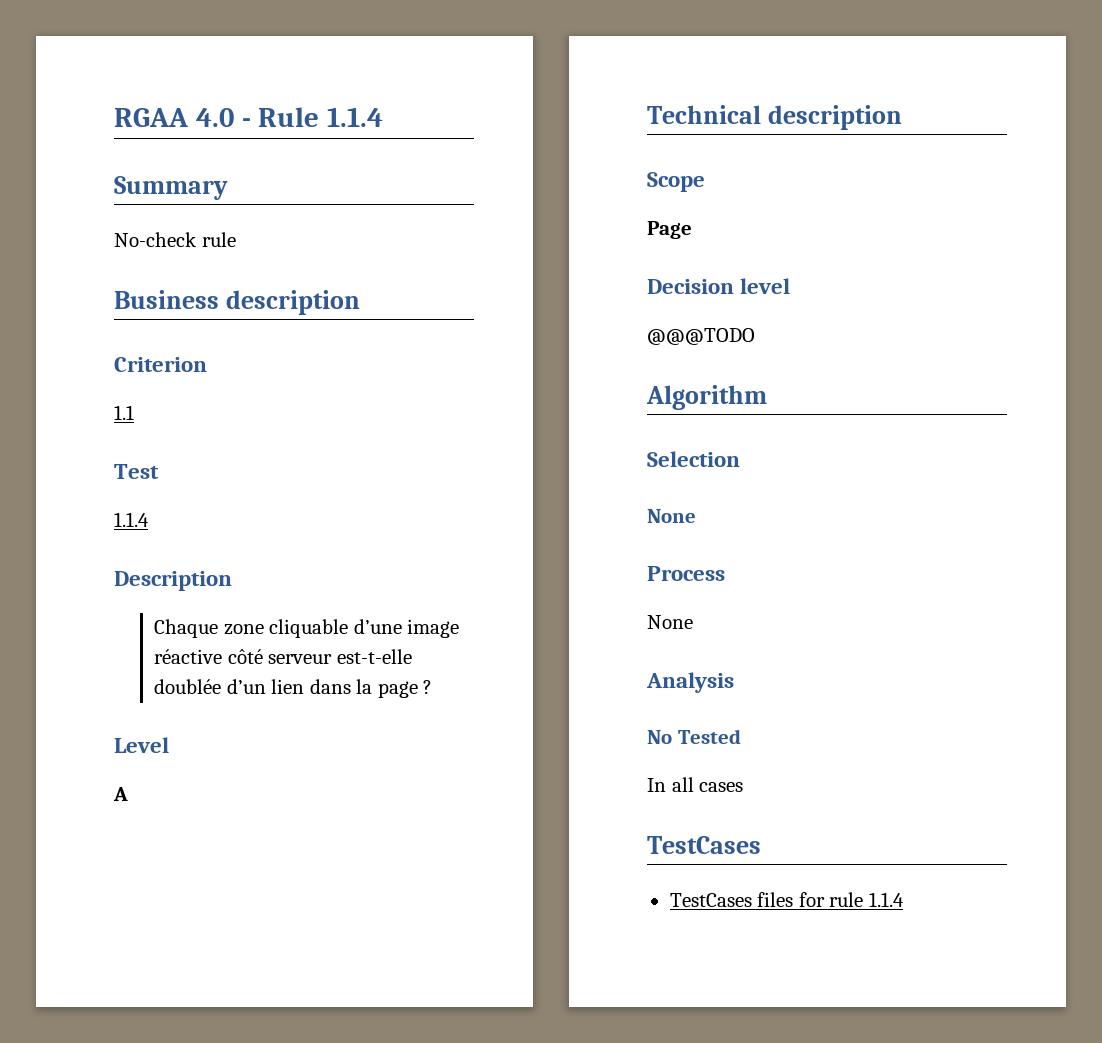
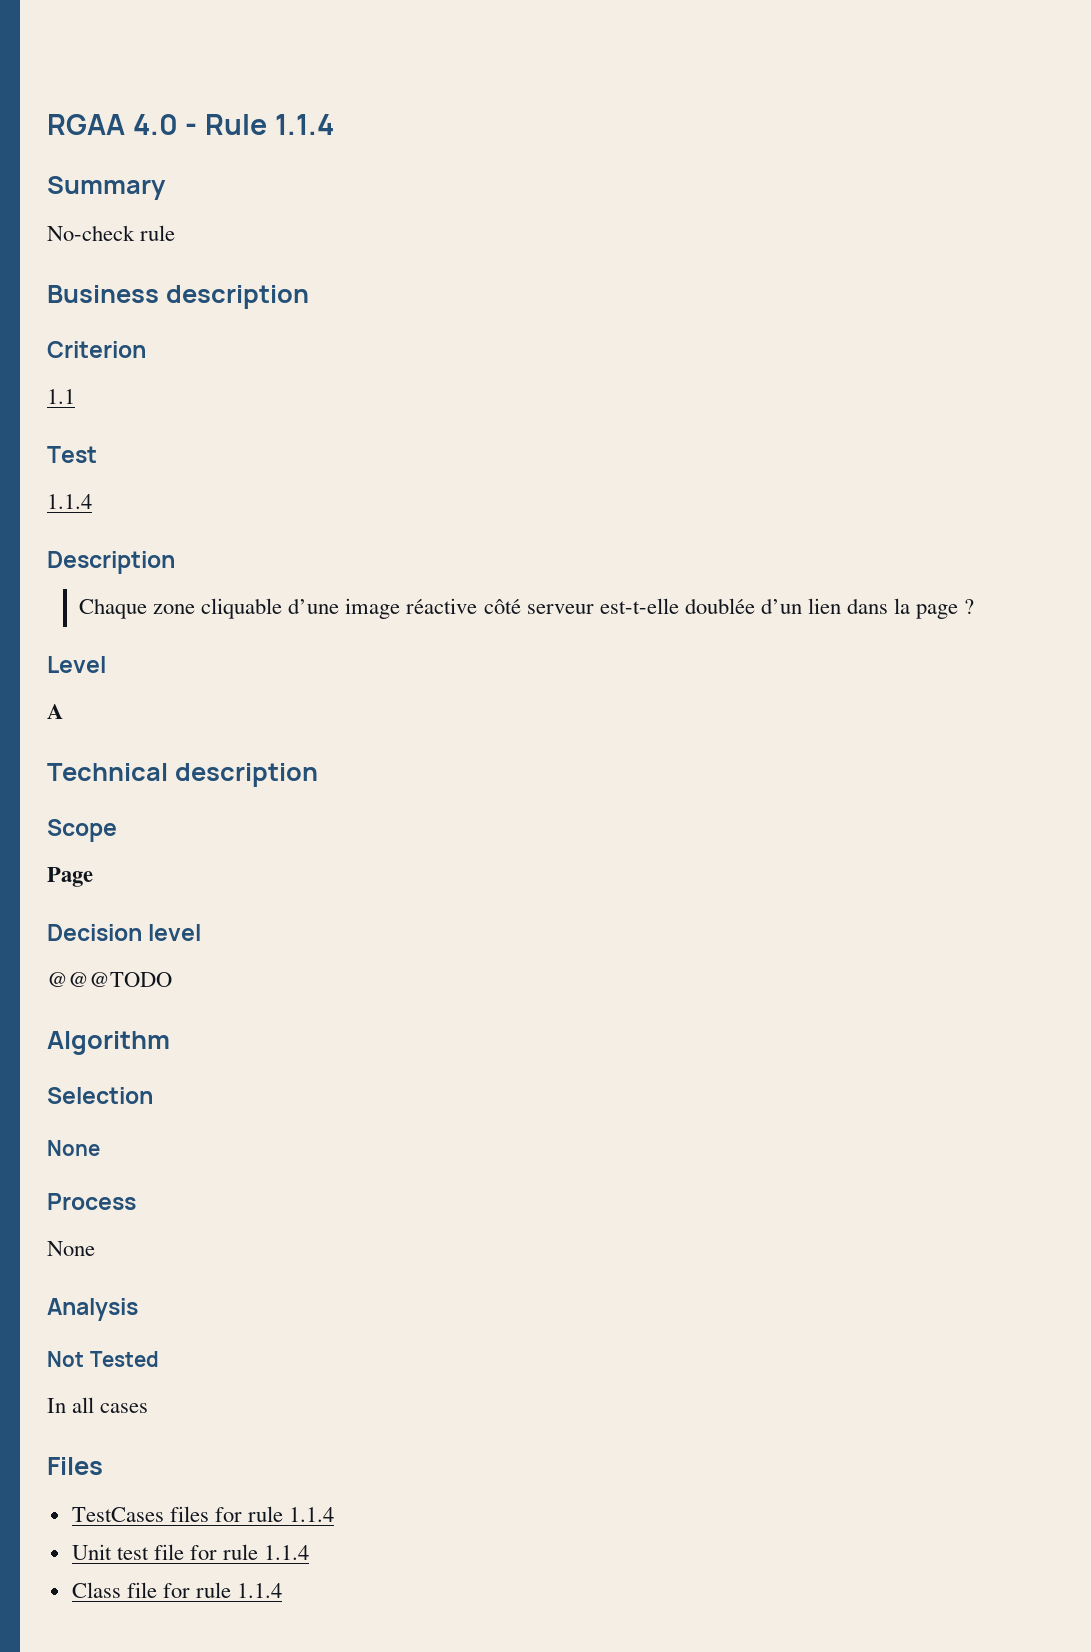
[647,730,672,744] No -> [47,1351,84,1367] Not
[647,836,761,854] TestCases -> [47,1457,103,1475] Files
(904, 899) none -> [71,1544,310,1560] [71,1582,283,1598] // Unit test file for rule 1.1.4 // Class file for rule 1.1.4

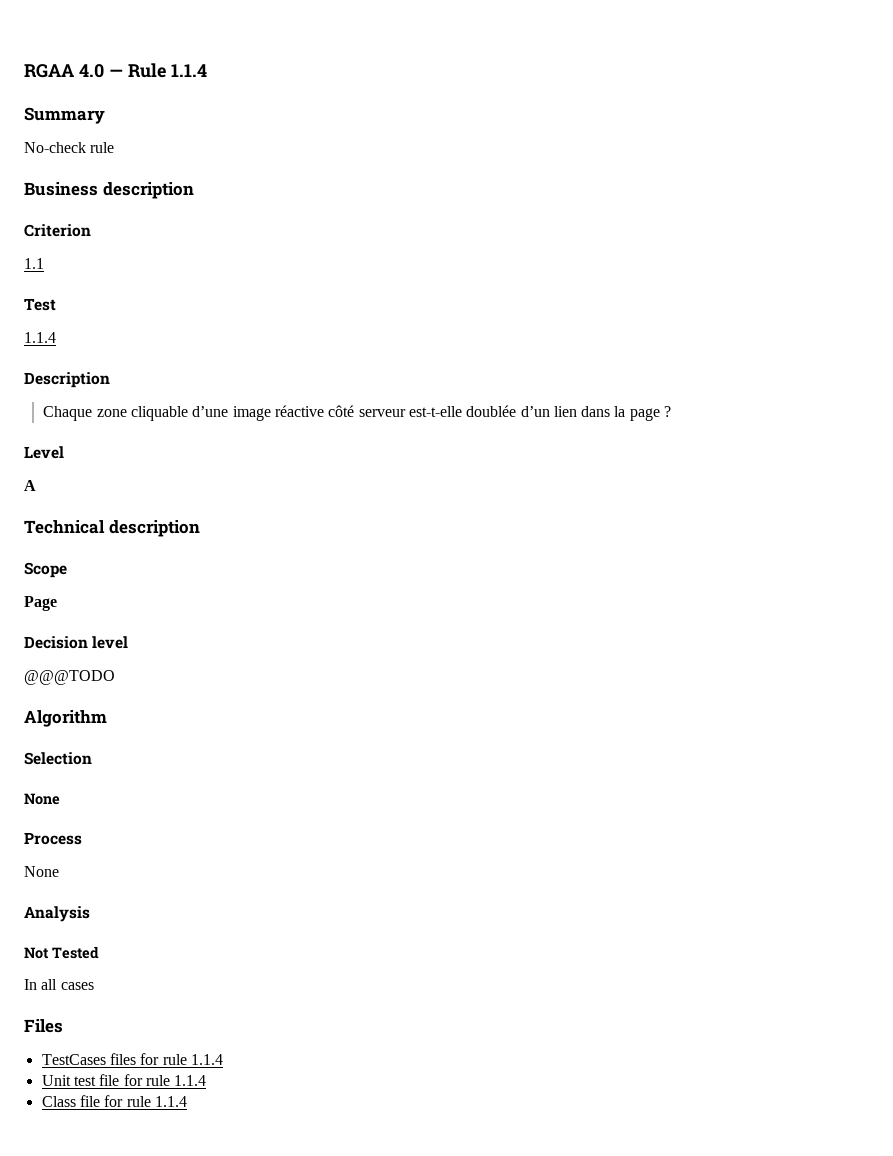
[185,123,198,135] - -> [108,69,123,77] —

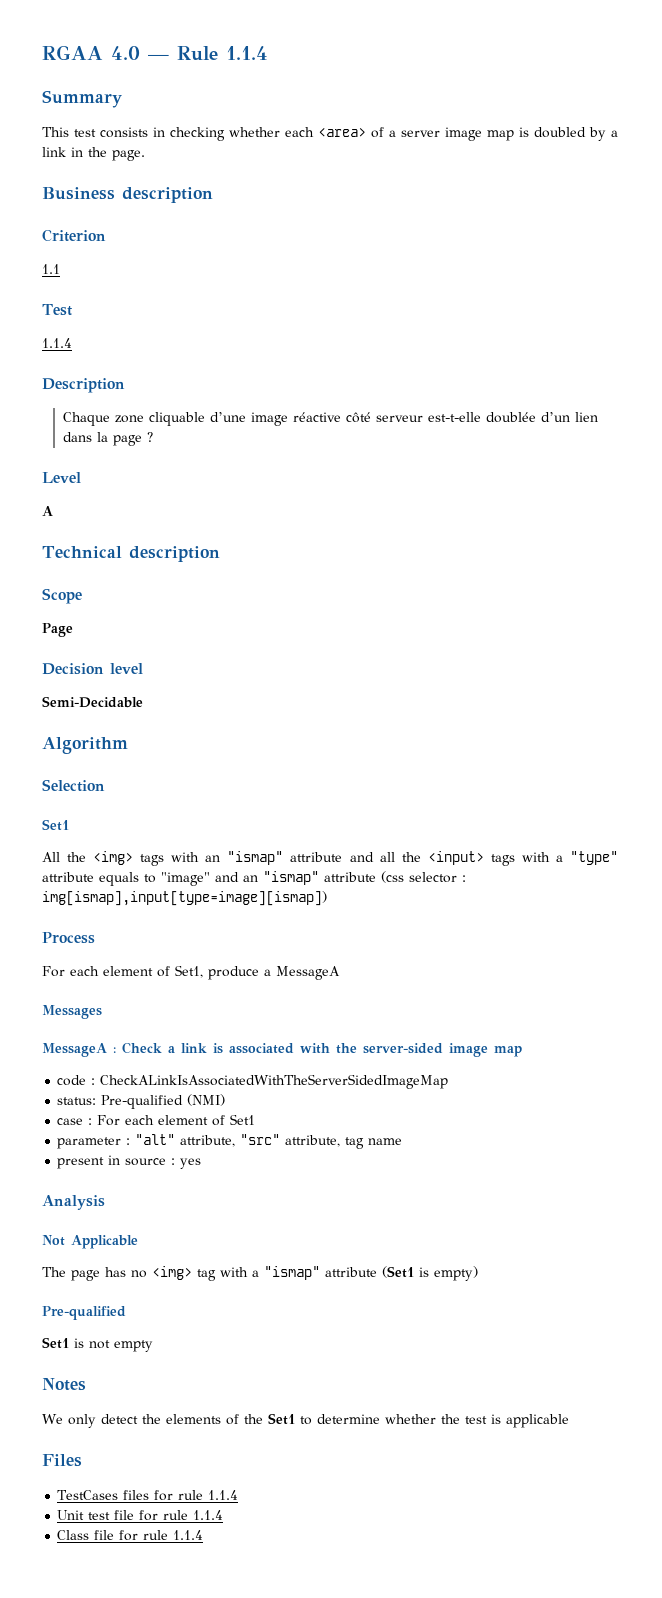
[24,142,115,153] No-check rule -> [42,127,618,141] [42,147,145,161] This test consists in checking whether each <area> of a server image map is doubled by a link in the page.
[24,670,115,685] @@@TODO -> [42,696,143,708] Semi-Decidable
[24,793,60,805] [24,832,82,845] [24,866,59,877] [24,906,90,922] [24,946,99,959] [24,979,94,990] None // Process // None // Analysis // Not Tested // In all cases -> [42,819,69,831] [42,851,618,866] [42,871,466,886] [42,891,327,906] [42,932,95,944] [42,965,340,980] [42,1005,102,1019] [42,1042,522,1057] [57,1074,449,1089] [57,1094,226,1109] [57,1114,256,1126] [57,1134,403,1149] [57,1155,202,1169] [42,1195,105,1210] [42,1235,138,1249] [42,1266,478,1281] [42,1306,126,1320] [42,1337,153,1352] [42,1378,86,1391] [42,1413,569,1428] Set1 // All the <img> tags with an "ismap" attribute and all the <input> tags with a "type" attribute equals to "image" and an "ismap" attribute (css selector : img[ismap],input[type=image][ismap]) // Process // For each element of Set1, produce a MessageA // Messages // MessageA : Check a link is associated with the server-sided image map // code : CheckALinkIsAssociatedWithTheServerSidedImageMap // status: Pre-qualified (NMI) // case : For each element of Set1 // parameter : "alt" attribute, "src" attribute, tag name // present in source : yes // Analysis // Not Applicable // The page has no <img> tag with a "ismap" attribute (Set1 is empty) // Pre-qualified // Set1 is not empty // Notes // We only detect the elements of the Set1 to determine whether the test is applicable

